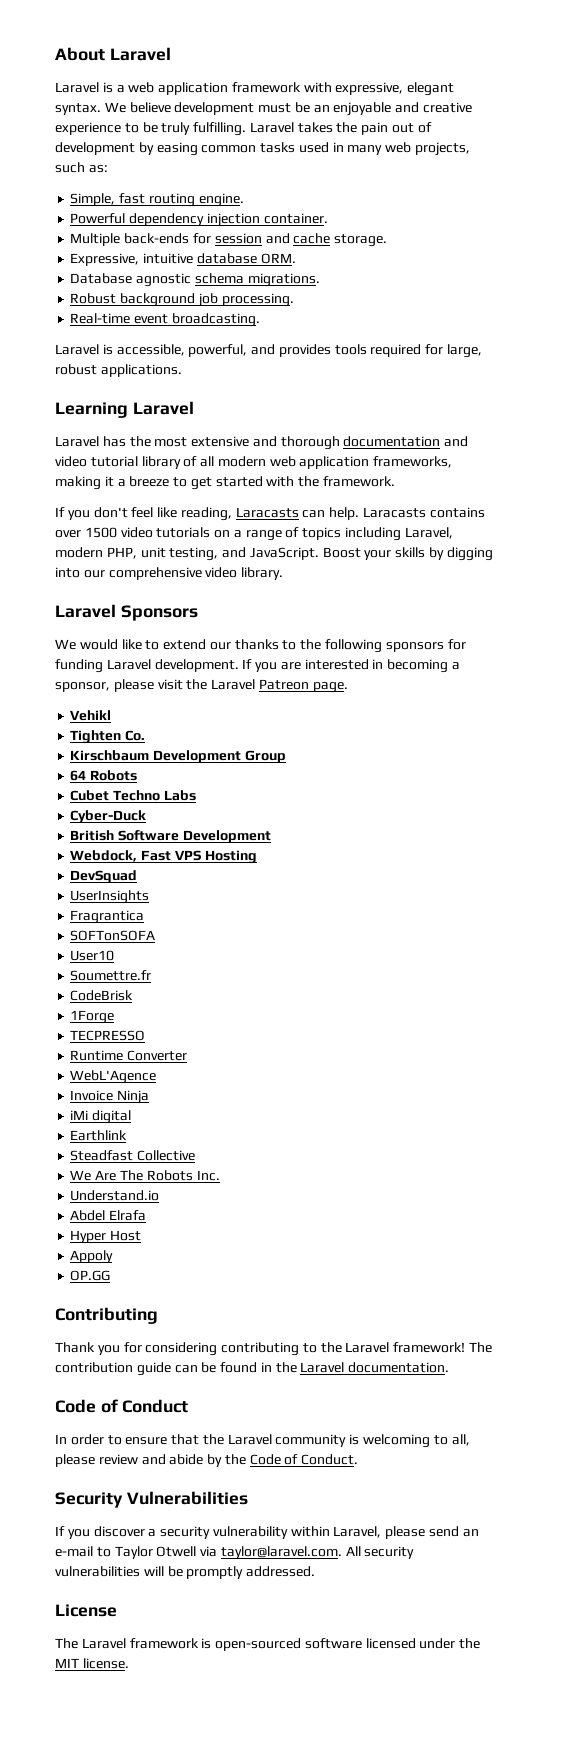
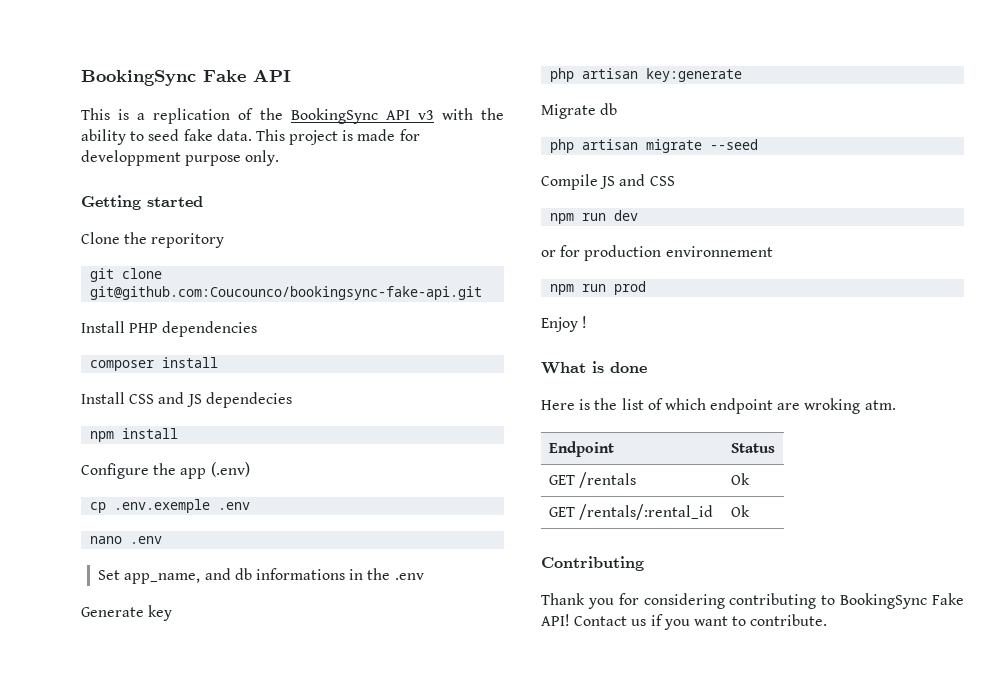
[55,47,171,61] [55,82,455,96] [55,102,473,116] [55,122,432,136] [55,142,471,156] [55,162,108,173] [70,193,244,207] [70,213,328,227] [70,233,388,247] [70,253,296,266] [70,273,320,287] [70,293,294,307] [70,313,260,327] [55,344,483,358] [55,364,182,377] [55,401,194,418] [55,436,469,450] [55,456,453,469] [55,476,396,490] [55,507,485,521] [55,527,453,541] [55,547,493,561] [55,567,284,580] [55,604,198,621] [55,639,466,653] [55,659,461,673] [55,679,348,693] [70,710,112,721] [70,730,146,744] [70,750,286,763] [70,770,138,781] [70,790,196,801] [70,810,147,823] [70,830,271,843] [70,850,257,864] [70,870,138,883] [70,890,150,904] [70,910,145,924] [70,930,156,941] [70,950,115,961] [70,970,152,981] [70,990,134,1001] [70,1010,115,1024] [70,1030,146,1041] [70,1050,188,1061] [70,1070,157,1084] [70,1090,150,1104] [70,1110,132,1124] [70,1130,128,1141] [70,1150,196,1161] [70,1170,220,1181] [70,1190,160,1201] [70,1210,147,1221] [70,1230,142,1243] [70,1250,114,1263] [70,1270,111,1281] About Laravel // Laravel is a web application framework with expressive, elegant syntax. We believe development must be an enjoyable and creative experience to be truly fulfilling. Laravel takes the pain out of development by easing common tasks used in many web projects, such as: // Simple, fast routing engine. // Powerful dependency injection container. // Multiple back-ends for session and cache storage. // Expressive, intuitive database ORM. // Database agnostic schema migrations. // Robust background job processing. // Real-time event broadcasting. // Laravel is accessible, powerful, and provides tools required for large, robust applications. // Learning Laravel // Laravel has the most extensive and thorough documentation and video tutorial library of all modern web application frameworks, making it a breeze to get started with the framework. // If you don't feel like reading, Laracasts can help. Laracasts contains over 1500 video tutorials on a range of topics including Laravel, modern PHP, unit testing, and JavaScript. Boost your skills by digging into our comprehensive video library. // Laravel Sponsors // We would like to extend our thanks to the following sponsors for funding Laravel development. If you are interested in becoming a sponsor, please visit the Laravel Patreon page. // Vehikl // Tighten Co. // Kirschbaum Development Group // 64 Robots // Cubet Techno Labs // Cyber-Duck // British Software Development // Webdock, Fast VPS Hosting // DevSquad // UserInsights // Fragrantica // SOFTonSOFA // User10 // Soumettre.fr // CodeBrisk // 1Forge // TECPRESSO // Runtime Converter // WebL'Agence // Invoice Ninja // iMi digital // Earthlink // Steadfast Collective // We Are The Robots Inc. // Understand.io // Abdel Elrafa // Hyper Host // Appoly // OP.GG -> [81,69,291,86] [81,108,505,124] [81,129,420,145] [81,150,280,166] [81,195,203,210] [81,232,225,248] [90,268,163,282] [90,286,483,300] [81,321,258,337] [90,357,219,371] [81,392,292,408] [90,428,179,442] [81,462,250,479] [90,499,251,513] [90,536,163,544] [98,568,424,584] [81,605,173,621] [550,68,743,82] [541,103,618,119] [550,139,759,153] [541,174,675,190] [550,210,639,224] [541,245,773,261] [550,281,647,295] [541,316,588,332] [541,361,647,374] [541,398,896,414] [548,441,614,457] [730,443,775,453] [548,472,636,488] [730,473,750,485] [548,504,713,520] [730,505,750,517] BookingSync Fake API // This is a replication of the BookingSync API v3 with the ability to seed fake data. This project is made for developpment purpose only. // Getting started // Clone the reporitory // git clone git@github.com:Coucounco/bookingsync-fake-api.git // Install PHP dependencies // composer install // Install CSS and JS dependecies // npm install // Configure the app (.env) // cp .env.exemple .env // nano .env // Set app_name, and db informations in the .env // Generate key // php artisan key:generate // Migrate db // php artisan migrate --seed // Compile JS and CSS // npm run dev // or for production environnement // npm run prod // Enjoy ! // What is done // Here is the list of which endpoint are wroking atm. // Endpoint | Status // GET /rentals | Ok // GET /rentals/:rental_id | Ok
[320,1342,493,1353] [55,1362,450,1376] [55,1399,189,1413] [55,1434,470,1448] [55,1454,359,1467] [55,1491,248,1508] [55,1526,479,1539] [55,1546,415,1559] [55,1566,316,1579] [55,1604,117,1617] [55,1638,481,1651] [55,1658,129,1669] the Laravel framework! The contribution guide can be found in the Laravel documentation. // Code of Conduct // In order to ensure that the Laravel community is welcoming to all, please review and abide by the Code of Conduct. // Security Vulnerabilities // If you discover a security vulnerability within Laravel, please send an e-mail to Taylor Otwell via taylor@laravel.com. All security vulnerabilities will be promptly addressed. // License // The Laravel framework is open-sourced software licensed under the MIT license. -> [840,593,964,609] [541,614,828,630] BookingSync Fake API! Contact us if you want to contribute.

